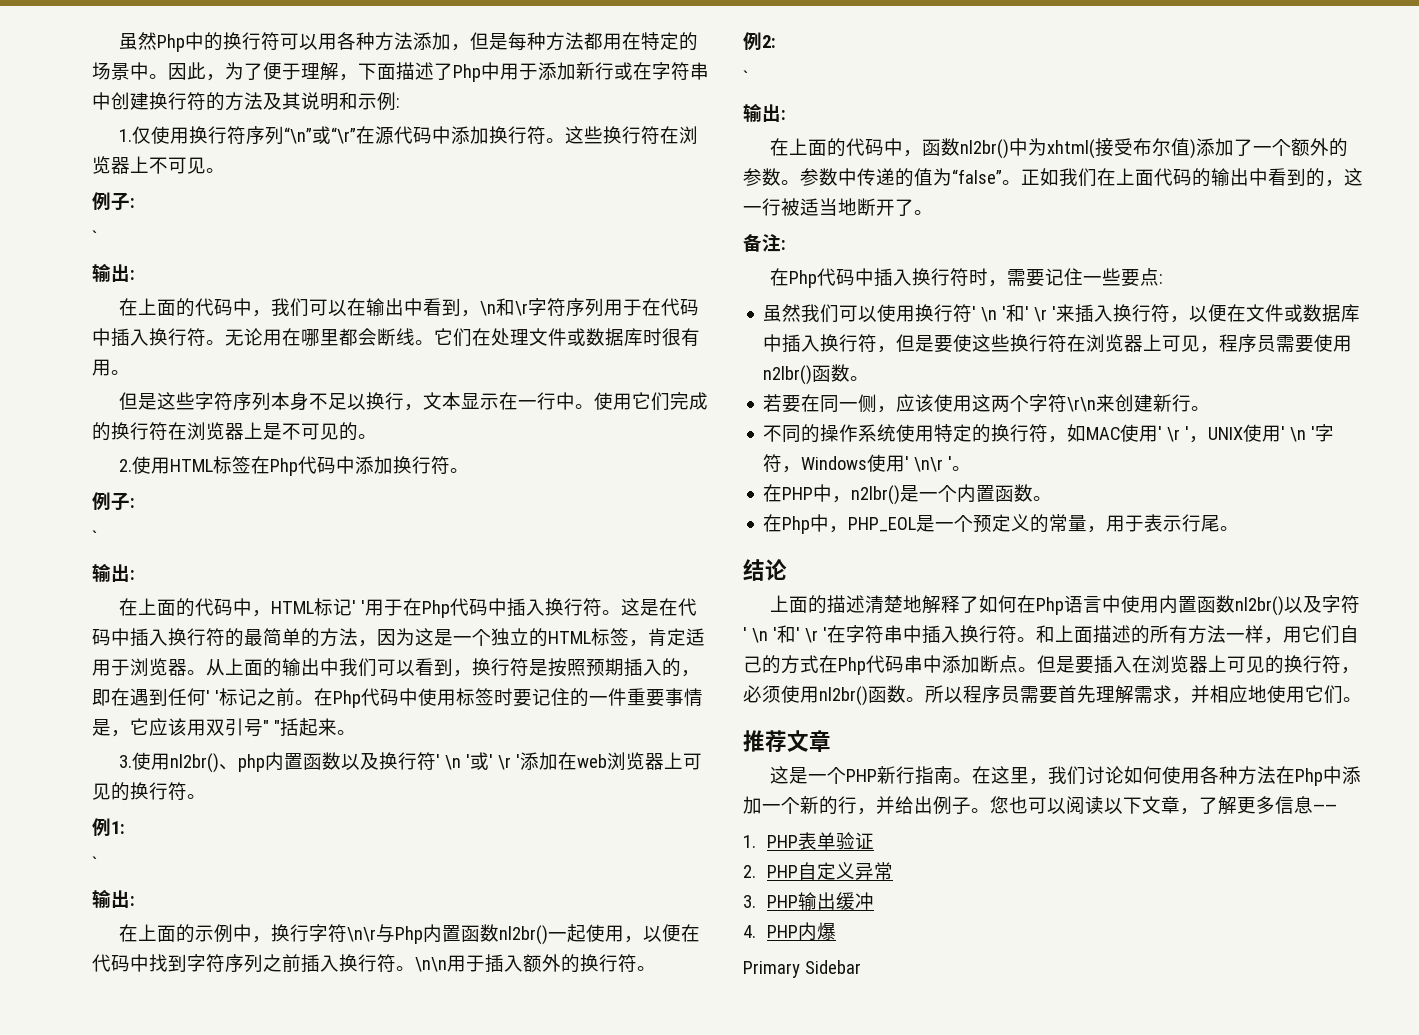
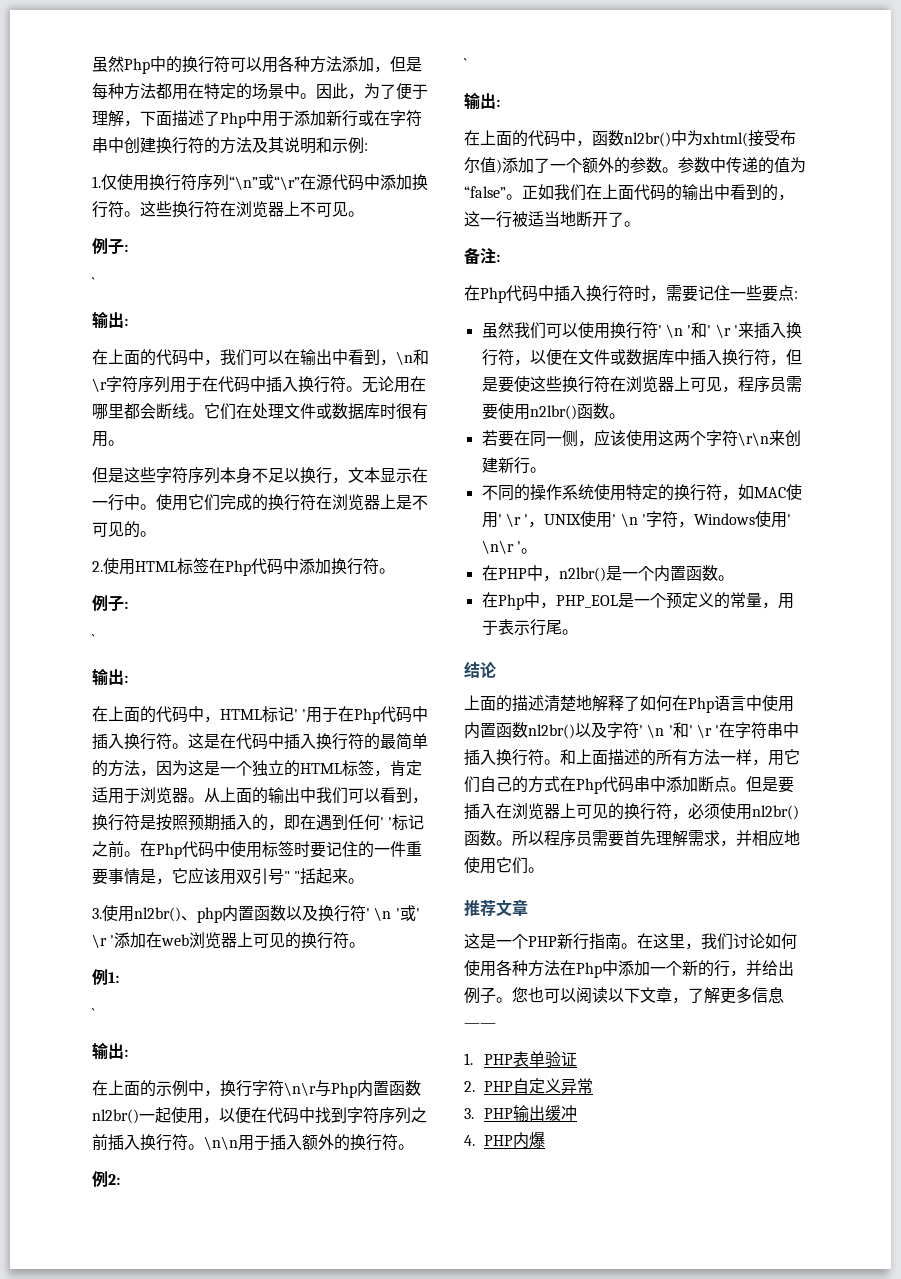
[743,960,861,978] // Primary Sidebar -> (546, 1140) none

